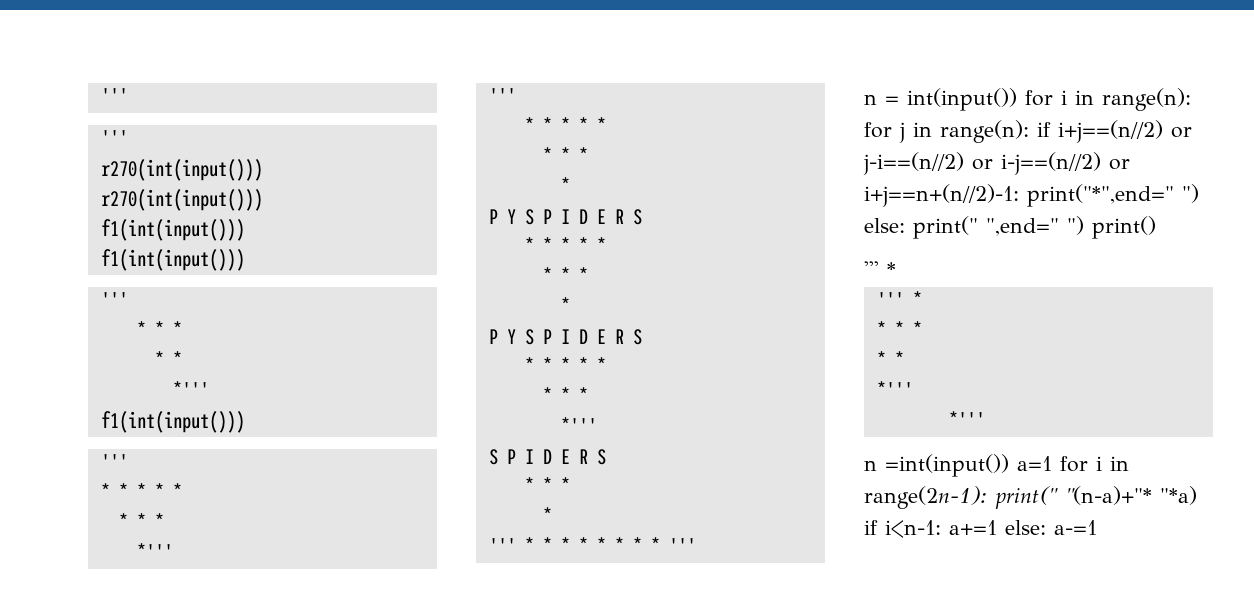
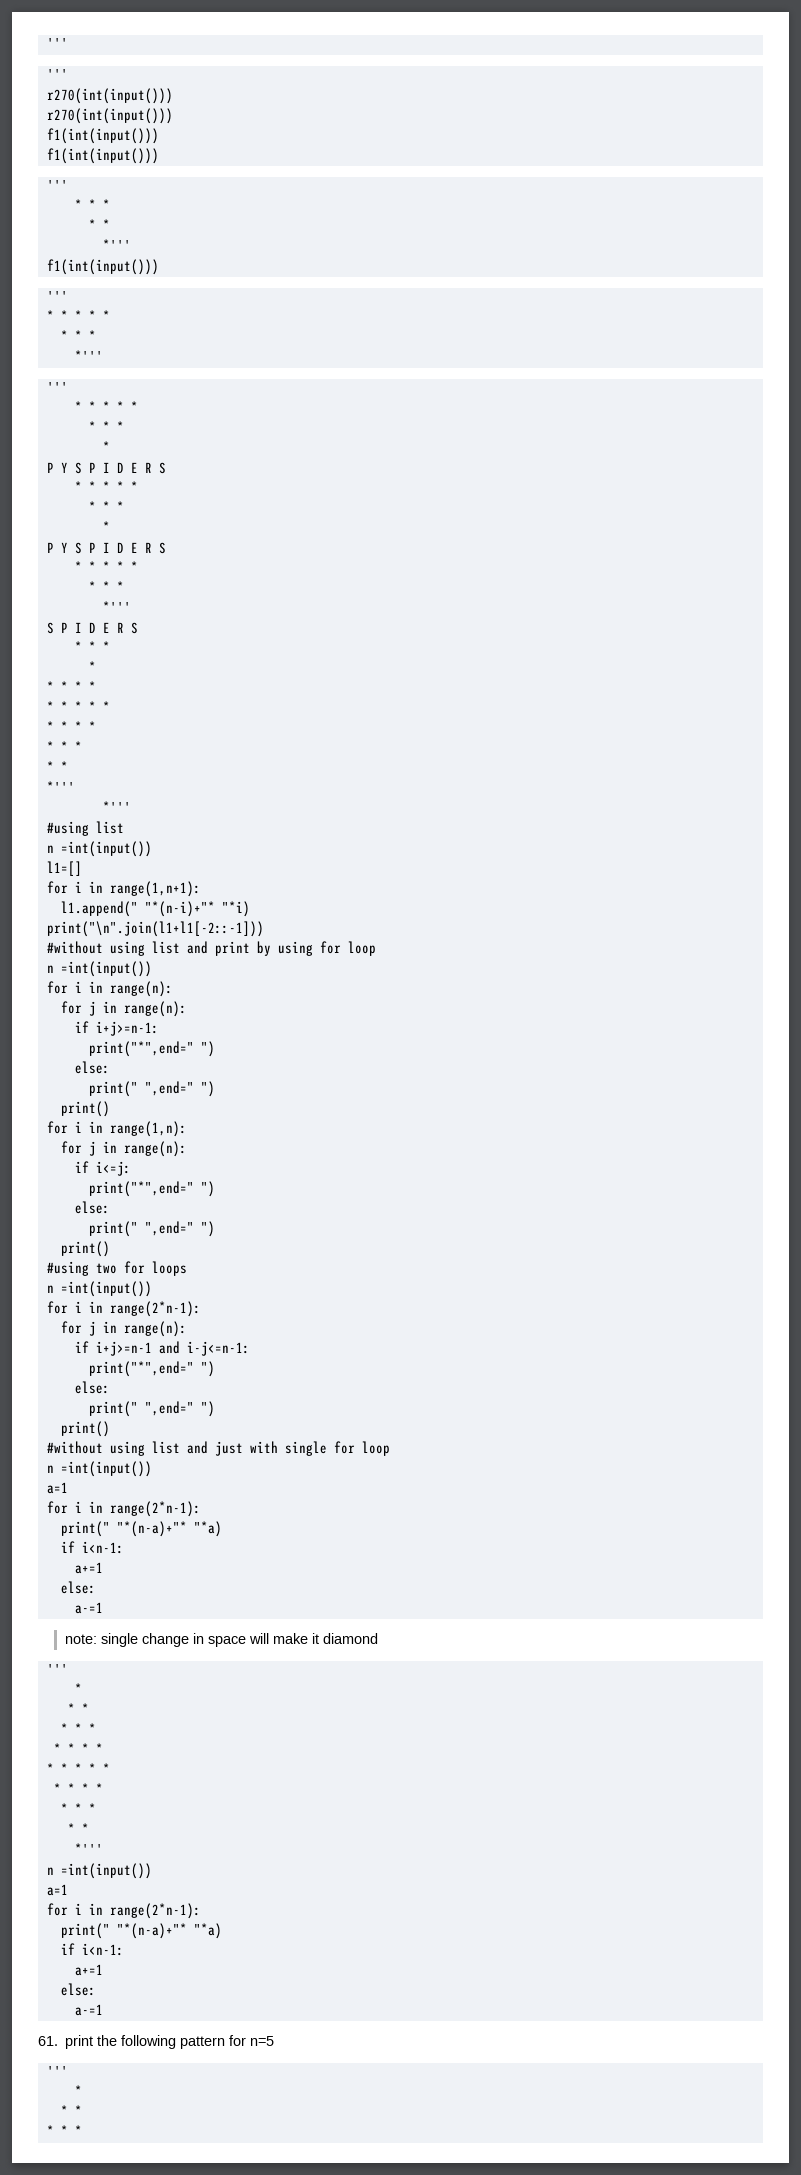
[488,537,696,554] [864,88,1191,111] [864,120,1192,143] [863,152,1130,175] [864,184,1199,207] [864,216,1156,239] [864,261,896,277] [876,292,904,308] ''' * * * * * * * * ''' // n = int(input()) for i in range(n): for j in range(n): if i+j==(n//2) or j-i==(n//2) or i-j==(n//2) or i+j==n+(n//2)-1: print("*",end=" ") else: print(" ",end=" ") print() // ''' * // ''' -> [46,681,96,693] [46,701,110,713] [46,721,82,733] * * * * // * * * * * // * * *
[864,454,1129,477] [864,486,1197,509] [864,520,1097,538] // n =int(input()) a=1 for i in range(2n-1): print(" "(n-a)+"* "*a) if i<n-1: a+=1 else: a-=1 -> [46,821,124,836] [46,841,152,857] [46,861,82,876] [46,881,201,897] [60,901,250,917] [46,921,264,937] [46,941,376,956] [46,961,152,977] [46,981,173,997] [60,1001,187,1017] [74,1021,159,1036] [88,1041,215,1057] [74,1061,110,1074] [88,1081,215,1097] [60,1101,110,1117] [46,1121,187,1137] [60,1141,187,1157] [74,1161,131,1176] [88,1181,215,1197] [74,1201,110,1214] [88,1221,215,1237] [60,1241,110,1257] [46,1261,187,1276] [46,1281,152,1297] [46,1301,201,1317] [60,1321,187,1337] [74,1341,250,1356] [88,1361,215,1377] [74,1381,110,1394] [88,1401,215,1417] [60,1421,110,1437] [46,1441,390,1456] [46,1461,152,1477] [46,1482,68,1494] [46,1501,201,1517] [60,1521,222,1537] [60,1541,124,1554] [74,1562,103,1574] [60,1581,96,1594] [74,1602,103,1614] [64,1633,378,1647] [46,1664,68,1675] [74,1683,82,1695] [67,1703,89,1715] [60,1723,96,1735] [53,1743,103,1755] [46,1763,110,1775] [53,1783,103,1795] [60,1803,96,1815] [67,1823,89,1835] [74,1843,103,1855] [46,1863,152,1879] [46,1884,68,1896] [46,1903,201,1919] [60,1923,222,1939] [60,1943,124,1956] [74,1964,103,1976] [60,1983,96,1996] [74,2004,103,2016] [38,2035,275,2049] [46,2066,68,2077] [74,2085,82,2097] [60,2105,82,2117] [46,2125,82,2137] // #using list // n =int(input()) // l1=[] // for i in range(1,n+1): // l1.append(" "*(n-i)+"* "*i) // print("\n".join(l1+l1[-2::-1])) // #without using list and print by using for loop // n =int(input()) // for i in range(n): // for j in range(n): // if i+j>=n-1: // print("*",end=" ") // else: // print(" ",end=" ") // print() // for i in range(1,n): // for j in range(n): // if i<=j: // print("*",end=" ") // else: // print(" ",end=" ") // print() // #using two for loops // n =int(input()) // for i in range(2*n-1): // for j in range(n): // if i+j>=n-1 and i-j<=n-1: // print("*",end=" ") // else: // print(" ",end=" ") // print() // #without using list and just with single for loop // n =int(input()) // a=1 // for i in range(2*n-1): // print(" "*(n-a)+"* "*a) // if i<n-1: // a+=1 // else: // a-=1 // note: single change in space will make it diamond // ''' // * // * * // * * * // * * * * // * * * * * // * * * * // * * * // * * // *''' // n =int(input()) // a=1 // for i in range(2*n-1): // print(" "*(n-a)+"* "*a) // if i<n-1: // a+=1 // else: // a-=1 // 61. print the following pattern for n=5 // ''' // * // * * // * * *

